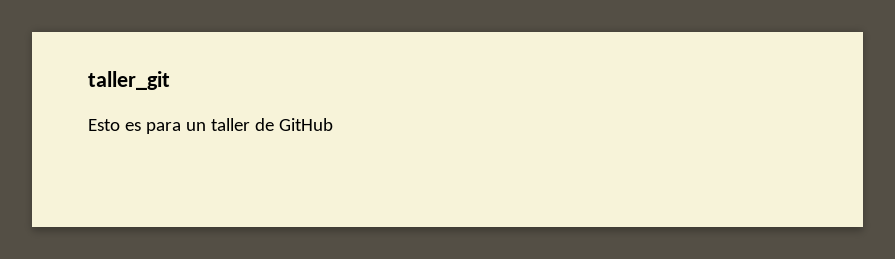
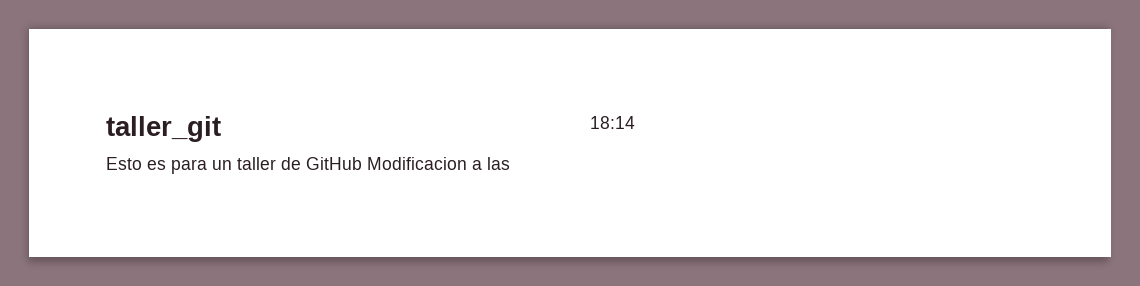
(333, 124) none -> [367,157,510,170] [590,116,635,129] Modificacion a las 18:14

